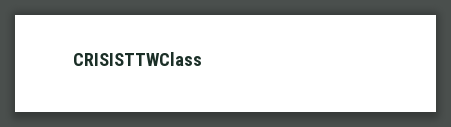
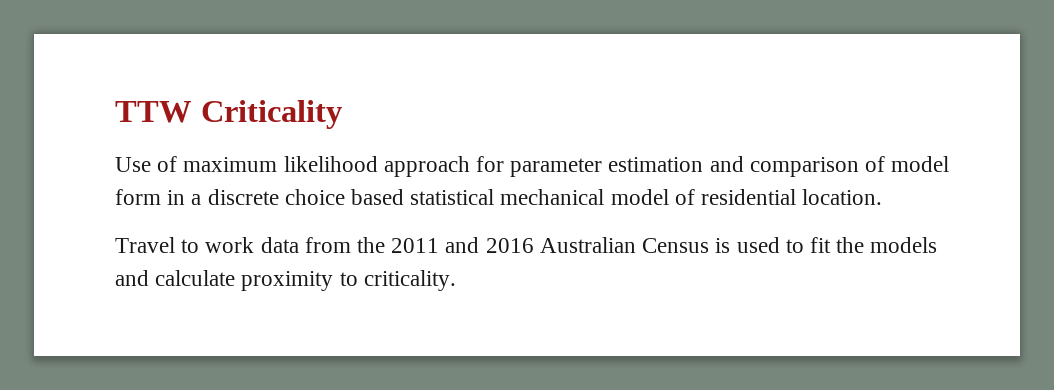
[73,52,202,66] CRISISTTWClass -> [115,100,342,129] [115,156,950,177] [115,189,883,205] [115,237,938,253] [115,270,456,291] TTW Criticality // Use of maximum likelihood approach for parameter estimation and comparison of model form in a discrete choice based statistical mechanical model of residential location. // Travel to work data from the 2011 and 2016 Australian Census is used to fit the models and calculate proximity to criticality.

